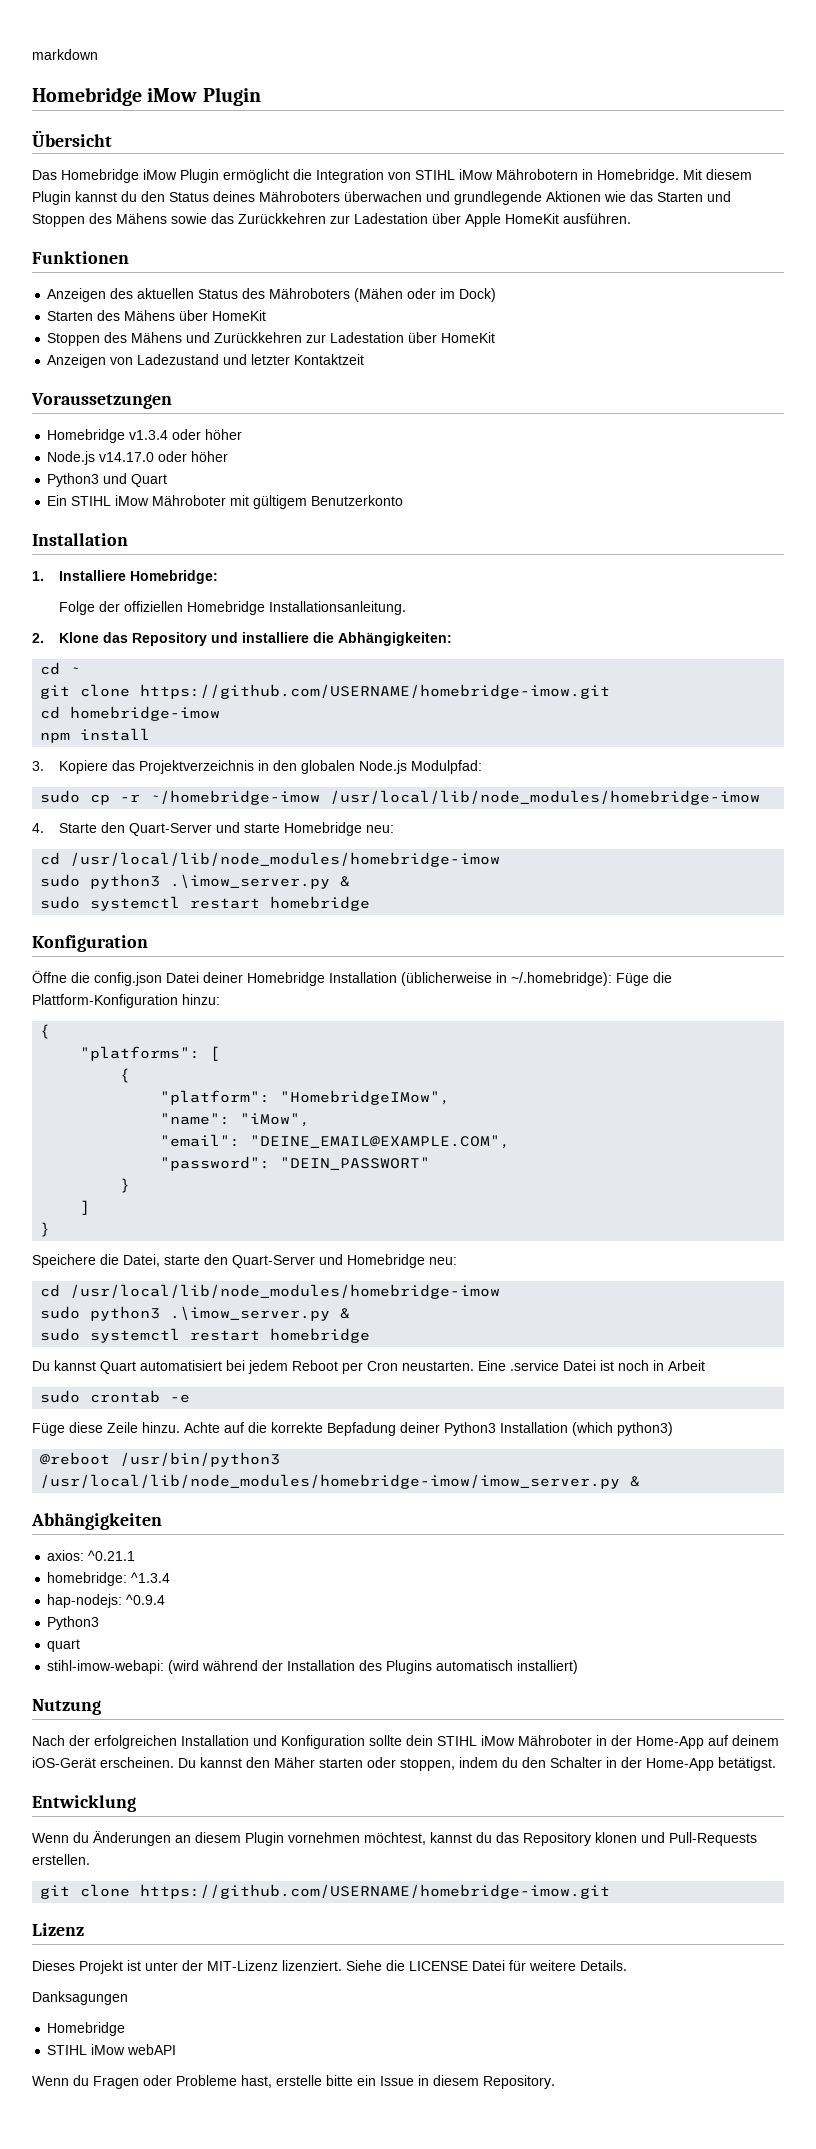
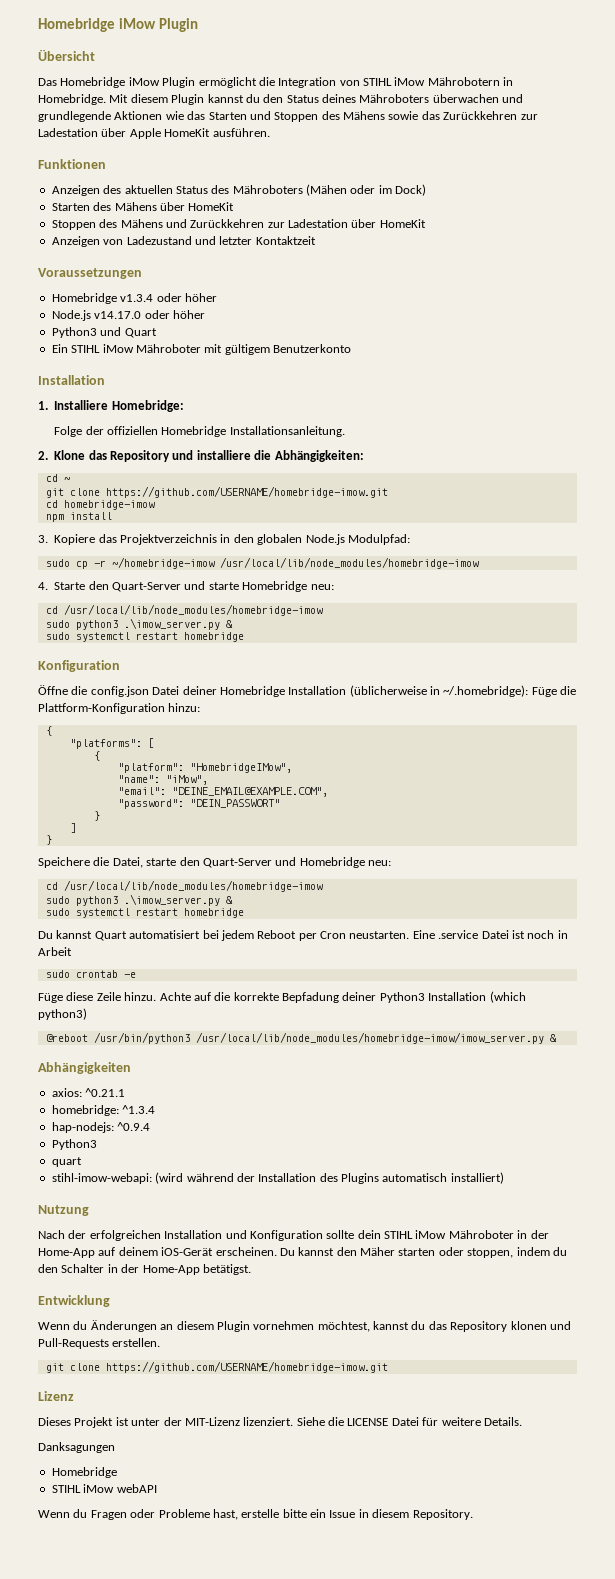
[32,49,98,60] markdown // -> (38, 25) none

